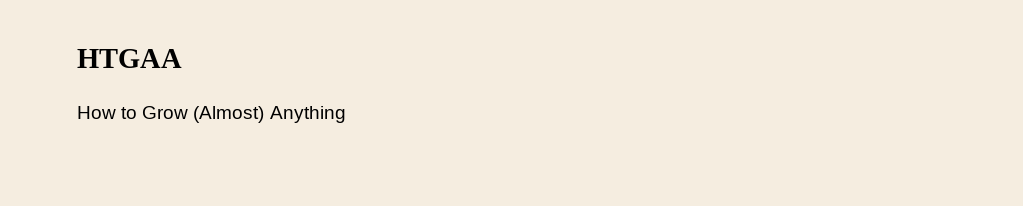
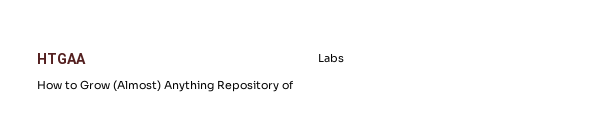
(346, 114) none -> [217,80,294,92] [318,53,344,63] Repository of Labs

